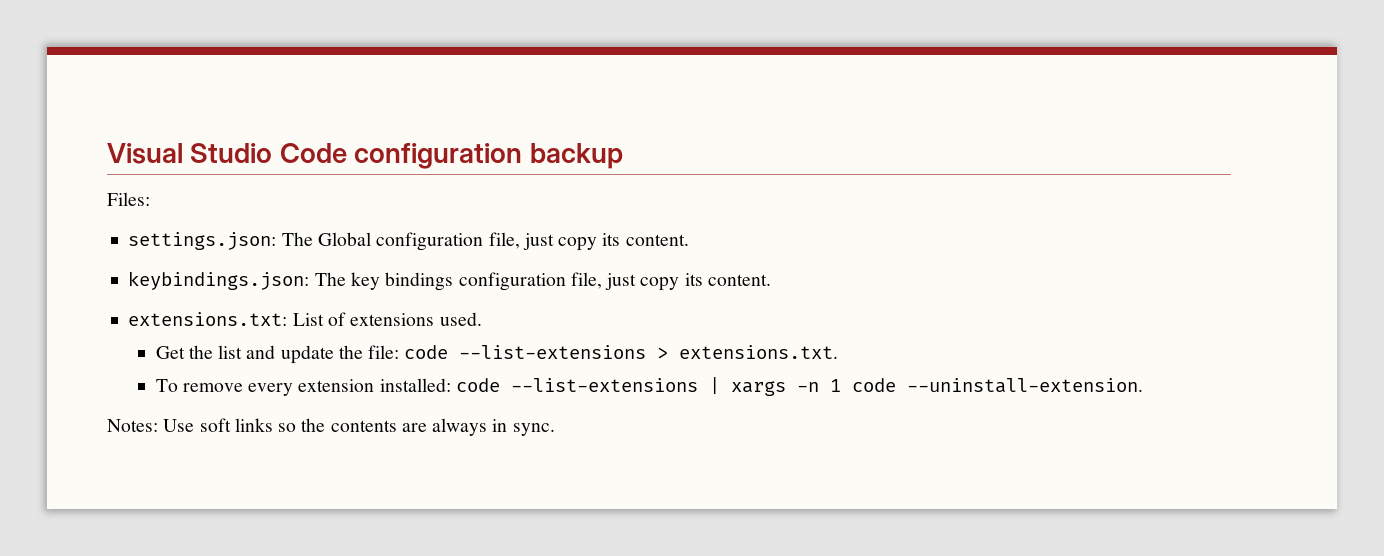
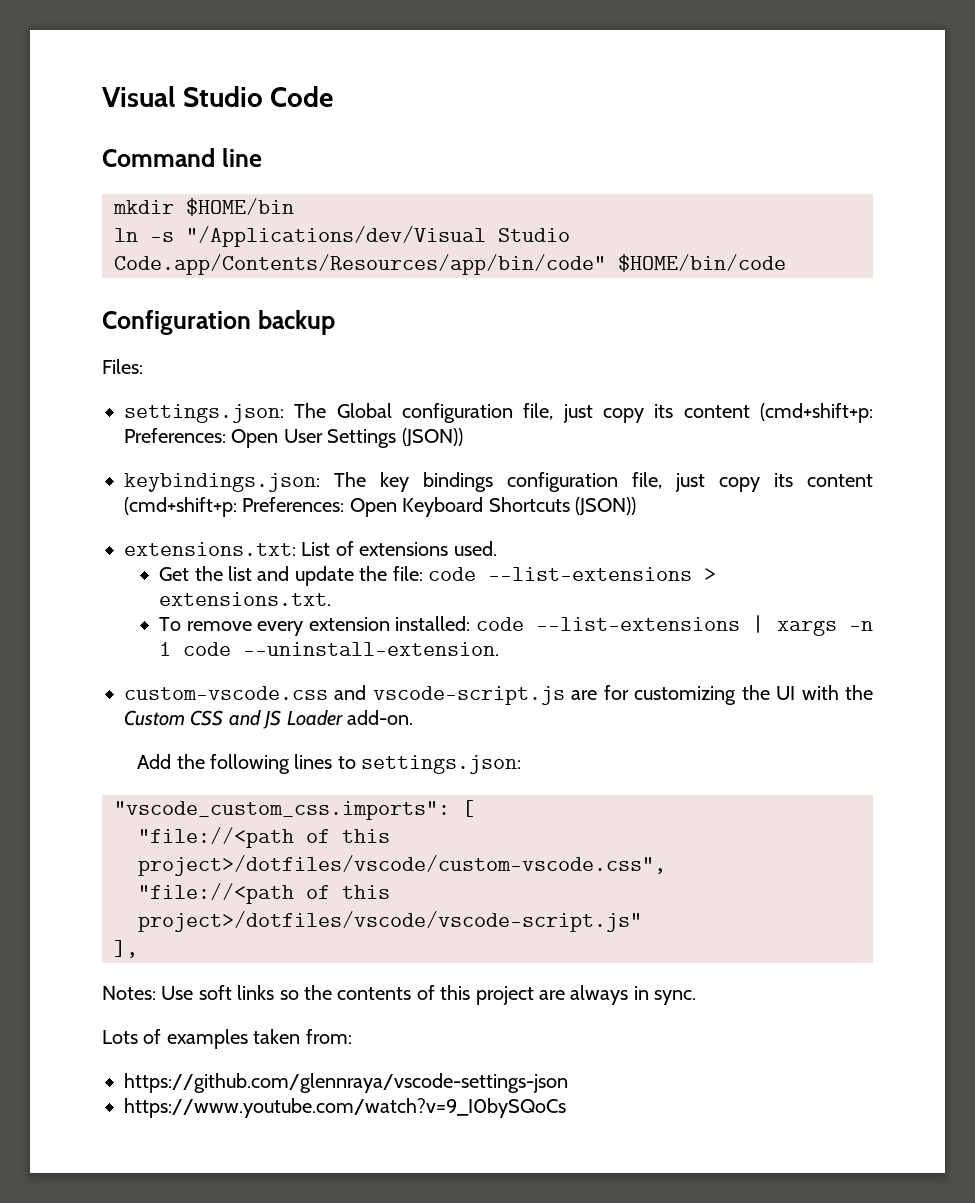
[354,143,523,169] configuration -> [102,148,262,167] [113,198,294,216] [114,226,570,247] [114,254,786,275] [102,310,251,335] // Command line // mkdir $HOME/bin // ln -s "/Applications/dev/Visual Studio Code.app/Contents/Resources/app/bin/code" $HOME/bin/code // Configuration
[625,234,689,246] content. -> [683,403,874,423] [124,428,463,448] content (cmd+shift+p: Preferences: Open User Settings (JSON))
[707,274,771,286] content. -> [807,474,873,487] [124,497,636,517] content (cmd+shift+p: Preferences: Open Keyboard Shortcuts (JSON))
(1143, 385) none -> [124,685,874,705] [124,710,413,729] [137,754,522,774] [114,800,474,820] [138,827,390,848] [138,855,666,876] [138,883,390,904] [138,911,642,932] [114,940,138,958] // custom-vscode.css and vscode-script.js are for customizing the UI with the Custom CSS and JS Loader add-on. // Add the following lines to settings.json: // "vscode_custom_css.imports": [ // "file://<path of this project>/dotfiles/vscode/custom-vscode.css", // "file://<path of this project>/dotfiles/vscode/vscode-script.js" // ],
(397, 426) none -> [416,985,534,1005] of this project
(555, 429) none -> [102,1029,352,1049] [124,1073,568,1093] [124,1098,566,1118] // Lots of examples taken from: // https://github.com/glennraya/vscode-settings-json // https://www.youtube.com/watch?v=9_I0bySQoCs

